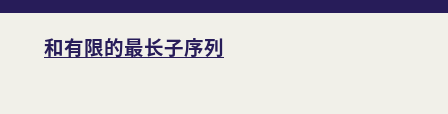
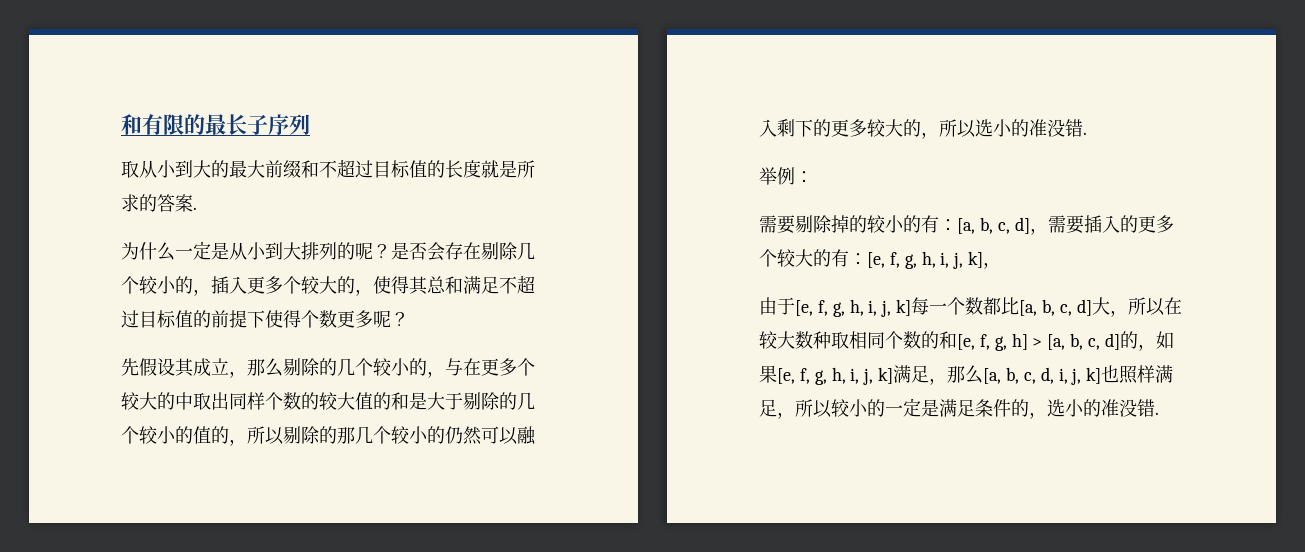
(224, 48) none -> [121,159,535,178] [121,194,197,212] [121,241,535,261] [121,275,535,296] [121,310,409,328] [121,358,535,378] [121,392,535,410] [121,426,536,446] [759,119,1087,139] [759,167,813,185] [759,215,1174,235] [759,249,1002,269] [759,297,1182,317] [759,331,1174,351] [759,365,1174,385] [759,398,1159,419] // 取从小到大的最大前缀和不超过目标值的长度就是所求的答案. // 为什么一定是从小到大排列的呢？是否会存在剔除几个较小的，插入更多个较大的，使得其总和满足不超过目标值的前提下使得个数更多呢？ // 先假设其成立，那么剔除的几个较小的，与在更多个较大的中取出同样个数的较大值的和是大于剔除的几个较小的值的，所以剔除的那几个较小的仍然可以融入剩下的更多较大的，所以选小的准没错. // 举例： // 需要剔除掉的较小的有：[a, b, c, d]，需要插入的更多个较大的有：[e, f, g, h, i, j, k]， // 由于[e, f, g, h, i, j, k]每一个数都比[a, b, c, d]大，所以在较大数种取相同个数的和[e, f, g, h] > [a, b, c, d]的，如果[e, f, g, h, i, j, k]满足，那么[a, b, c, d, i, j, k]也照样满足，所以较小的一定是满足条件的，选小的准没错.

